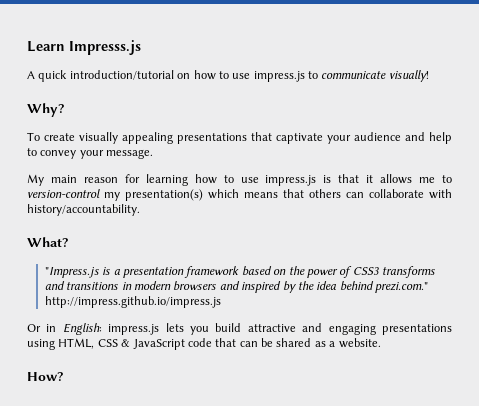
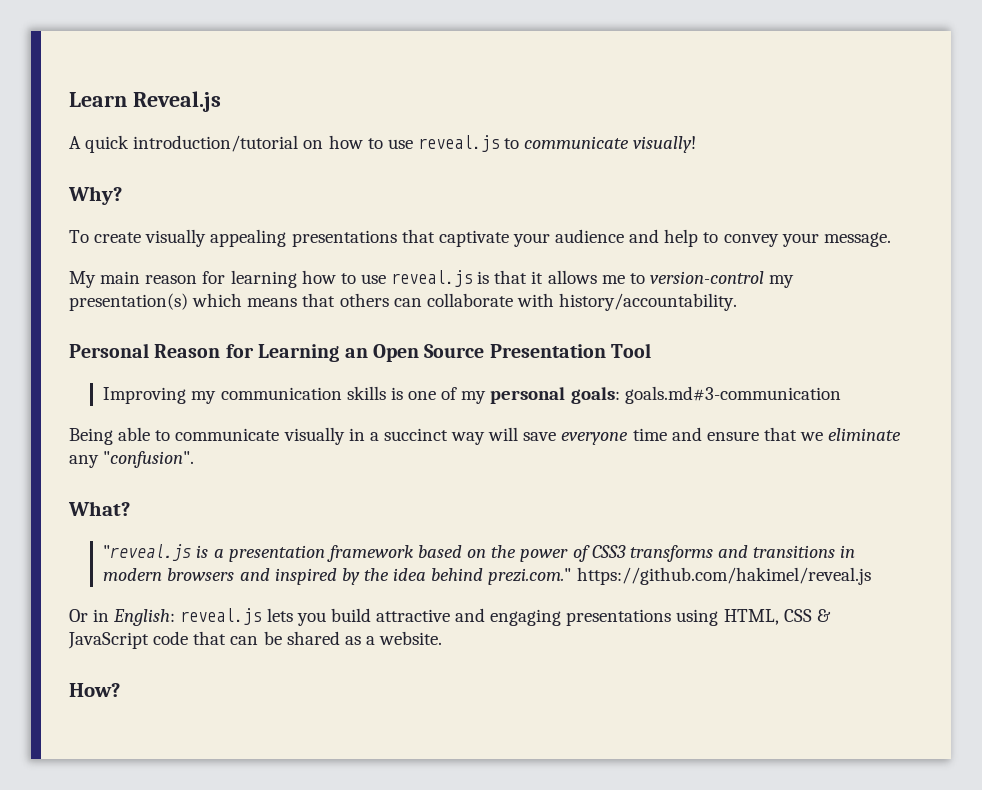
[69,40,141,55] Impresss.js -> [132,91,221,112] Reveal.js
[253,71,305,82] impress.js -> [417,135,499,152] reveal.js
[265,175,317,186] impress.js -> [391,270,473,287] reveal.js
(140, 210) none -> [69,343,652,362] [103,386,841,404] [69,427,902,445] [69,451,195,468] // Personal Reason for Learning an Open Source Presentation Tool // Improving my communication skills is one of my personal goals: goals.md#3-communication // Being able to communicate visually in a succinct way will save everyone time and ensure that we eliminate any "confusion".
[44,267,99,278] "Impress.js -> [103,544,192,561] "reveal.js
[44,296,221,308] http://impress.github.io/impress.js -> [576,567,871,585] https://github.com/hakimel/reveal.js
[108,324,160,335] impress.js -> [180,608,262,625] reveal.js

